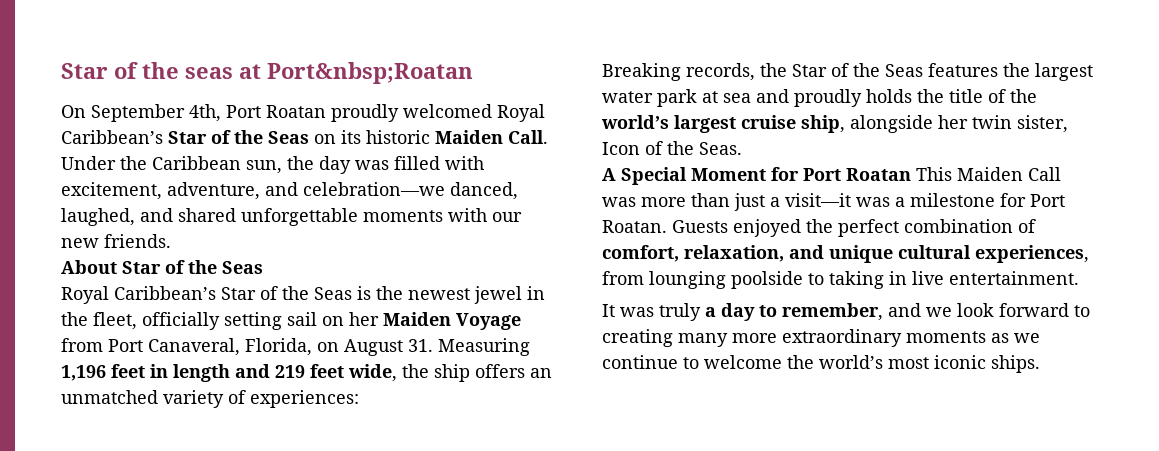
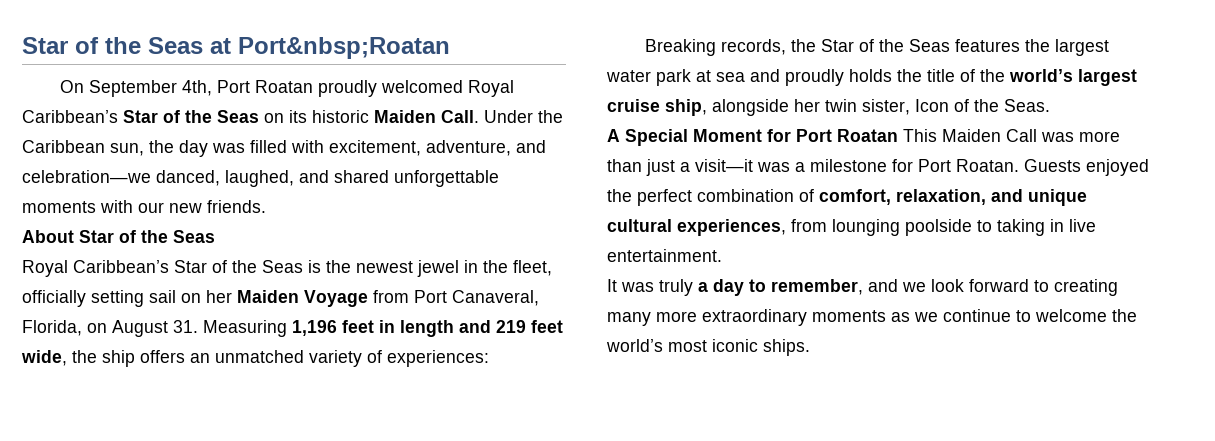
[61,62,233,79] Star of the seas -> [22,37,203,54] Star of the Seas

